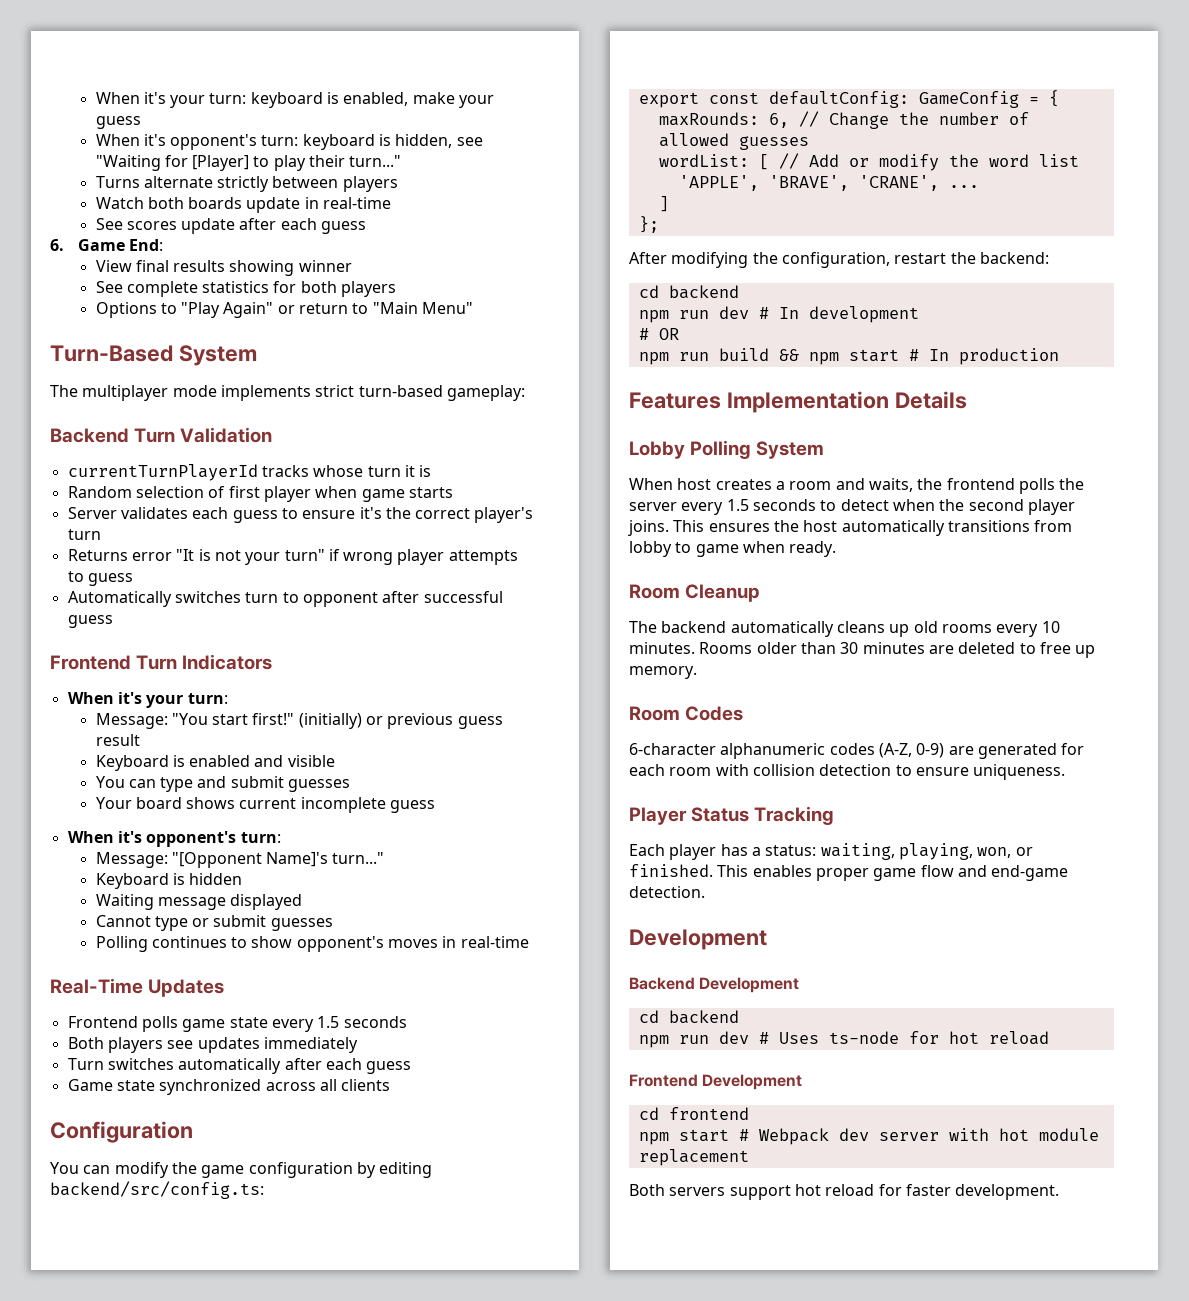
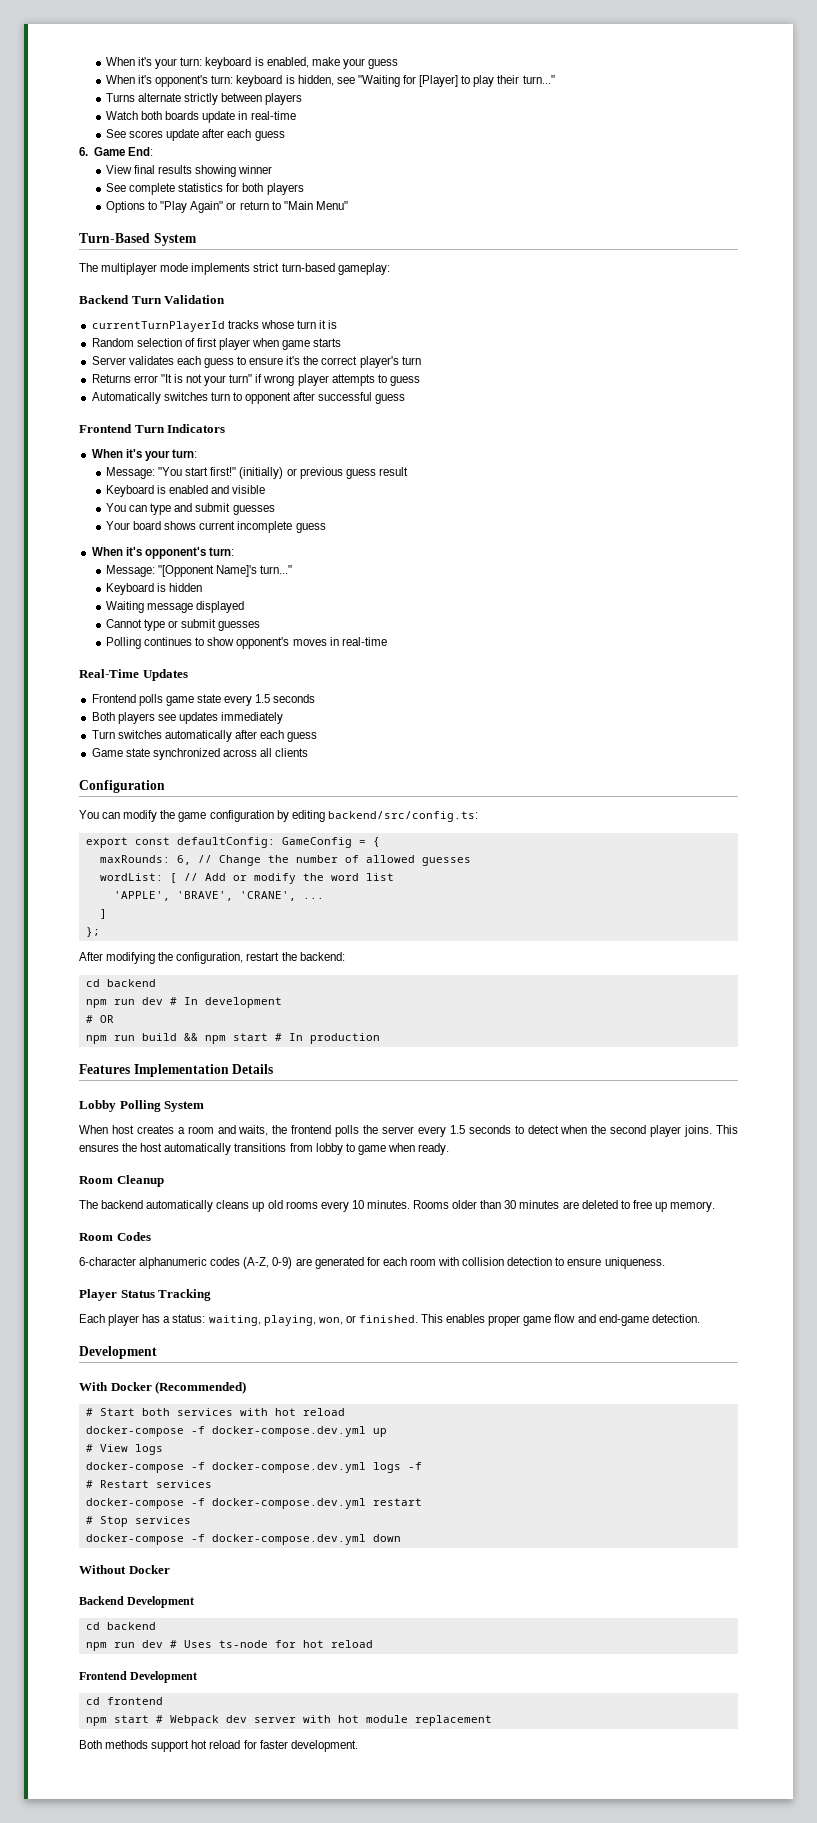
(767, 939) none -> [79,1381,247,1394] [85,1408,345,1416] [85,1426,387,1437] [85,1444,163,1455] [85,1462,422,1473] [85,1480,212,1488] [85,1498,422,1509] [85,1516,191,1527] [85,1534,401,1545] [79,1565,170,1574] // With Docker (Recommended) // # Start both services with hot reload // docker-compose -f docker-compose.dev.yml up // # View logs // docker-compose -f docker-compose.dev.yml logs -f // # Restart services // docker-compose -f docker-compose.dev.yml restart // # Stop services // docker-compose -f docker-compose.dev.yml down // Without Docker
[669,1187,726,1196] servers -> [105,1740,149,1749] methods

